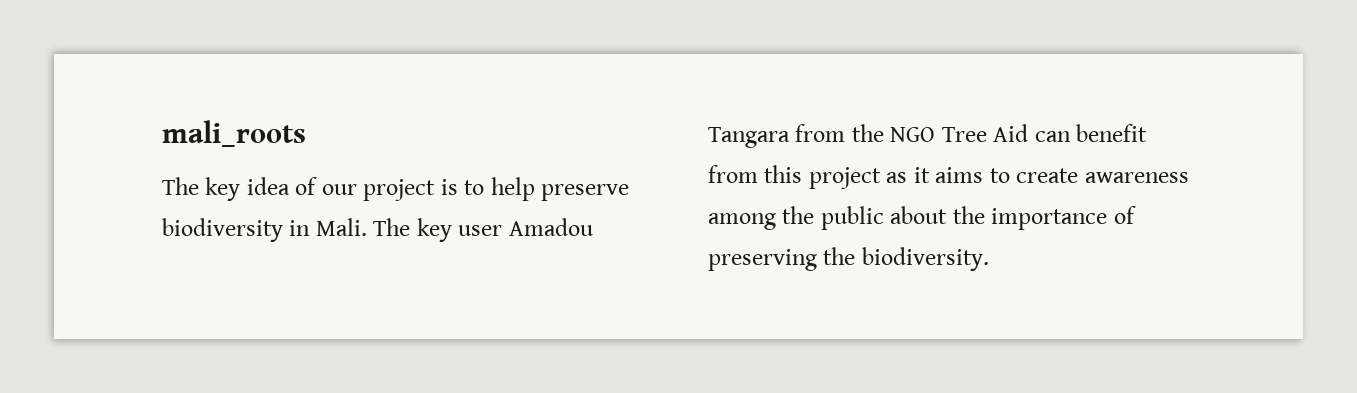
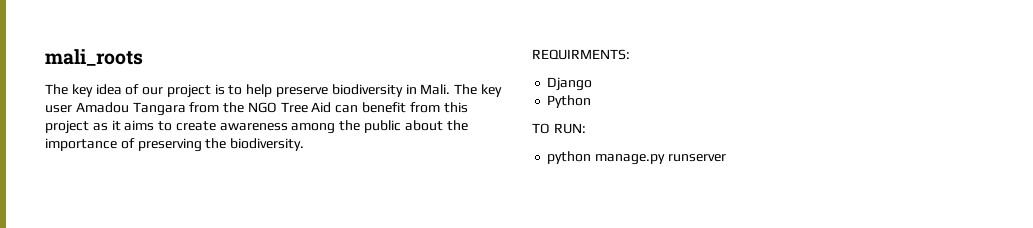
(989, 259) none -> [532,49,630,60] [547,77,593,91] [547,95,592,108] [532,123,586,134] [547,151,726,165] // REQUIRMENTS: // Django // Python // TO RUN: // python manage.py runserver

